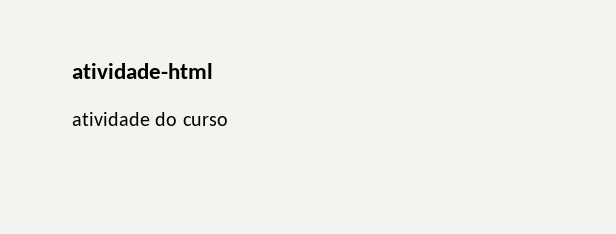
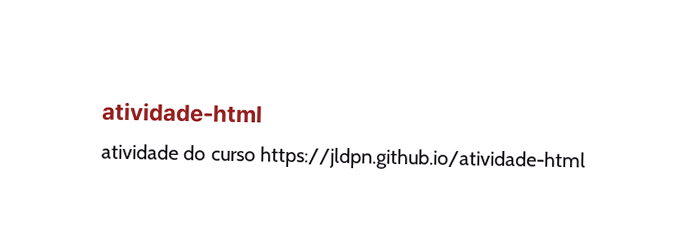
(228, 121) none -> [260,146,587,173] https://jldpn.github.io/atividade-html

